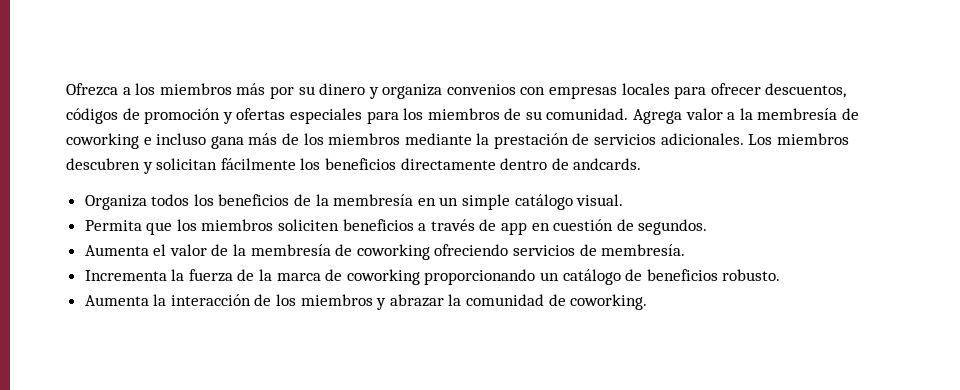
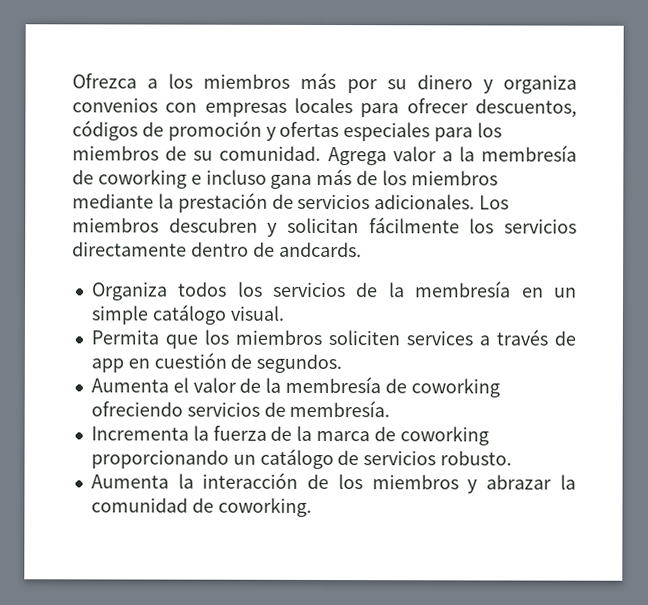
[324,158,396,170] beneficios -> [504,218,578,234] servicios
[218,194,290,206] beneficios -> [273,281,346,298] servicios
[342,219,414,231] beneficios -> [405,330,473,346] services
[646,269,718,281] beneficios -> [363,450,437,466] servicios

